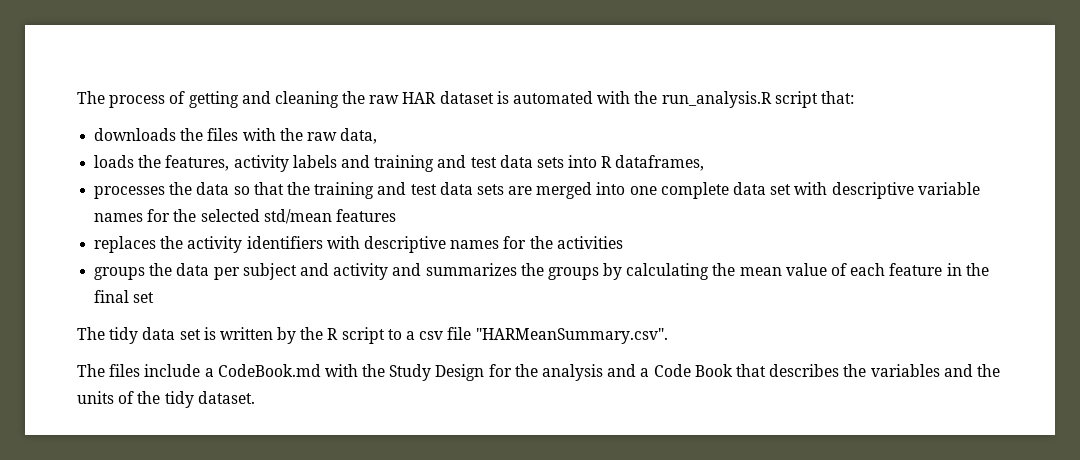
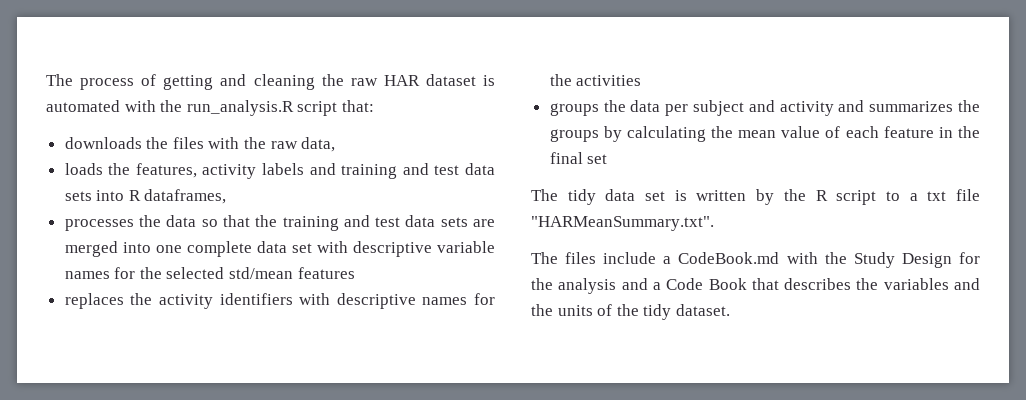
[419,327,668,344] csv file "HARMeanSummary.csv". -> [927,189,980,201] [531,216,714,231] txt file "HARMeanSummary.txt".

